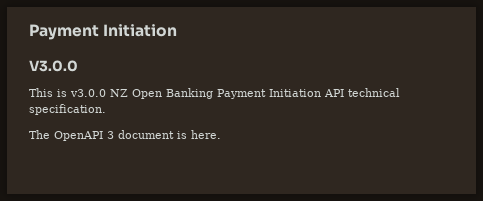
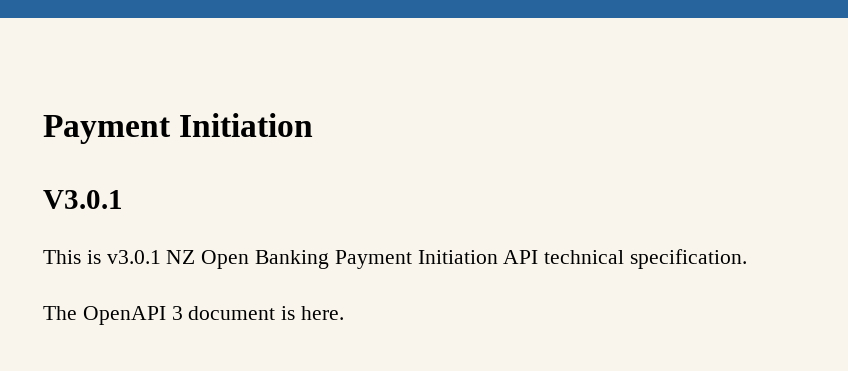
[29,60,78,72] V3.0.0 -> [43,190,123,209] V3.0.1
[70,89,106,97] v3.0.0 -> [106,250,161,264] v3.0.1

